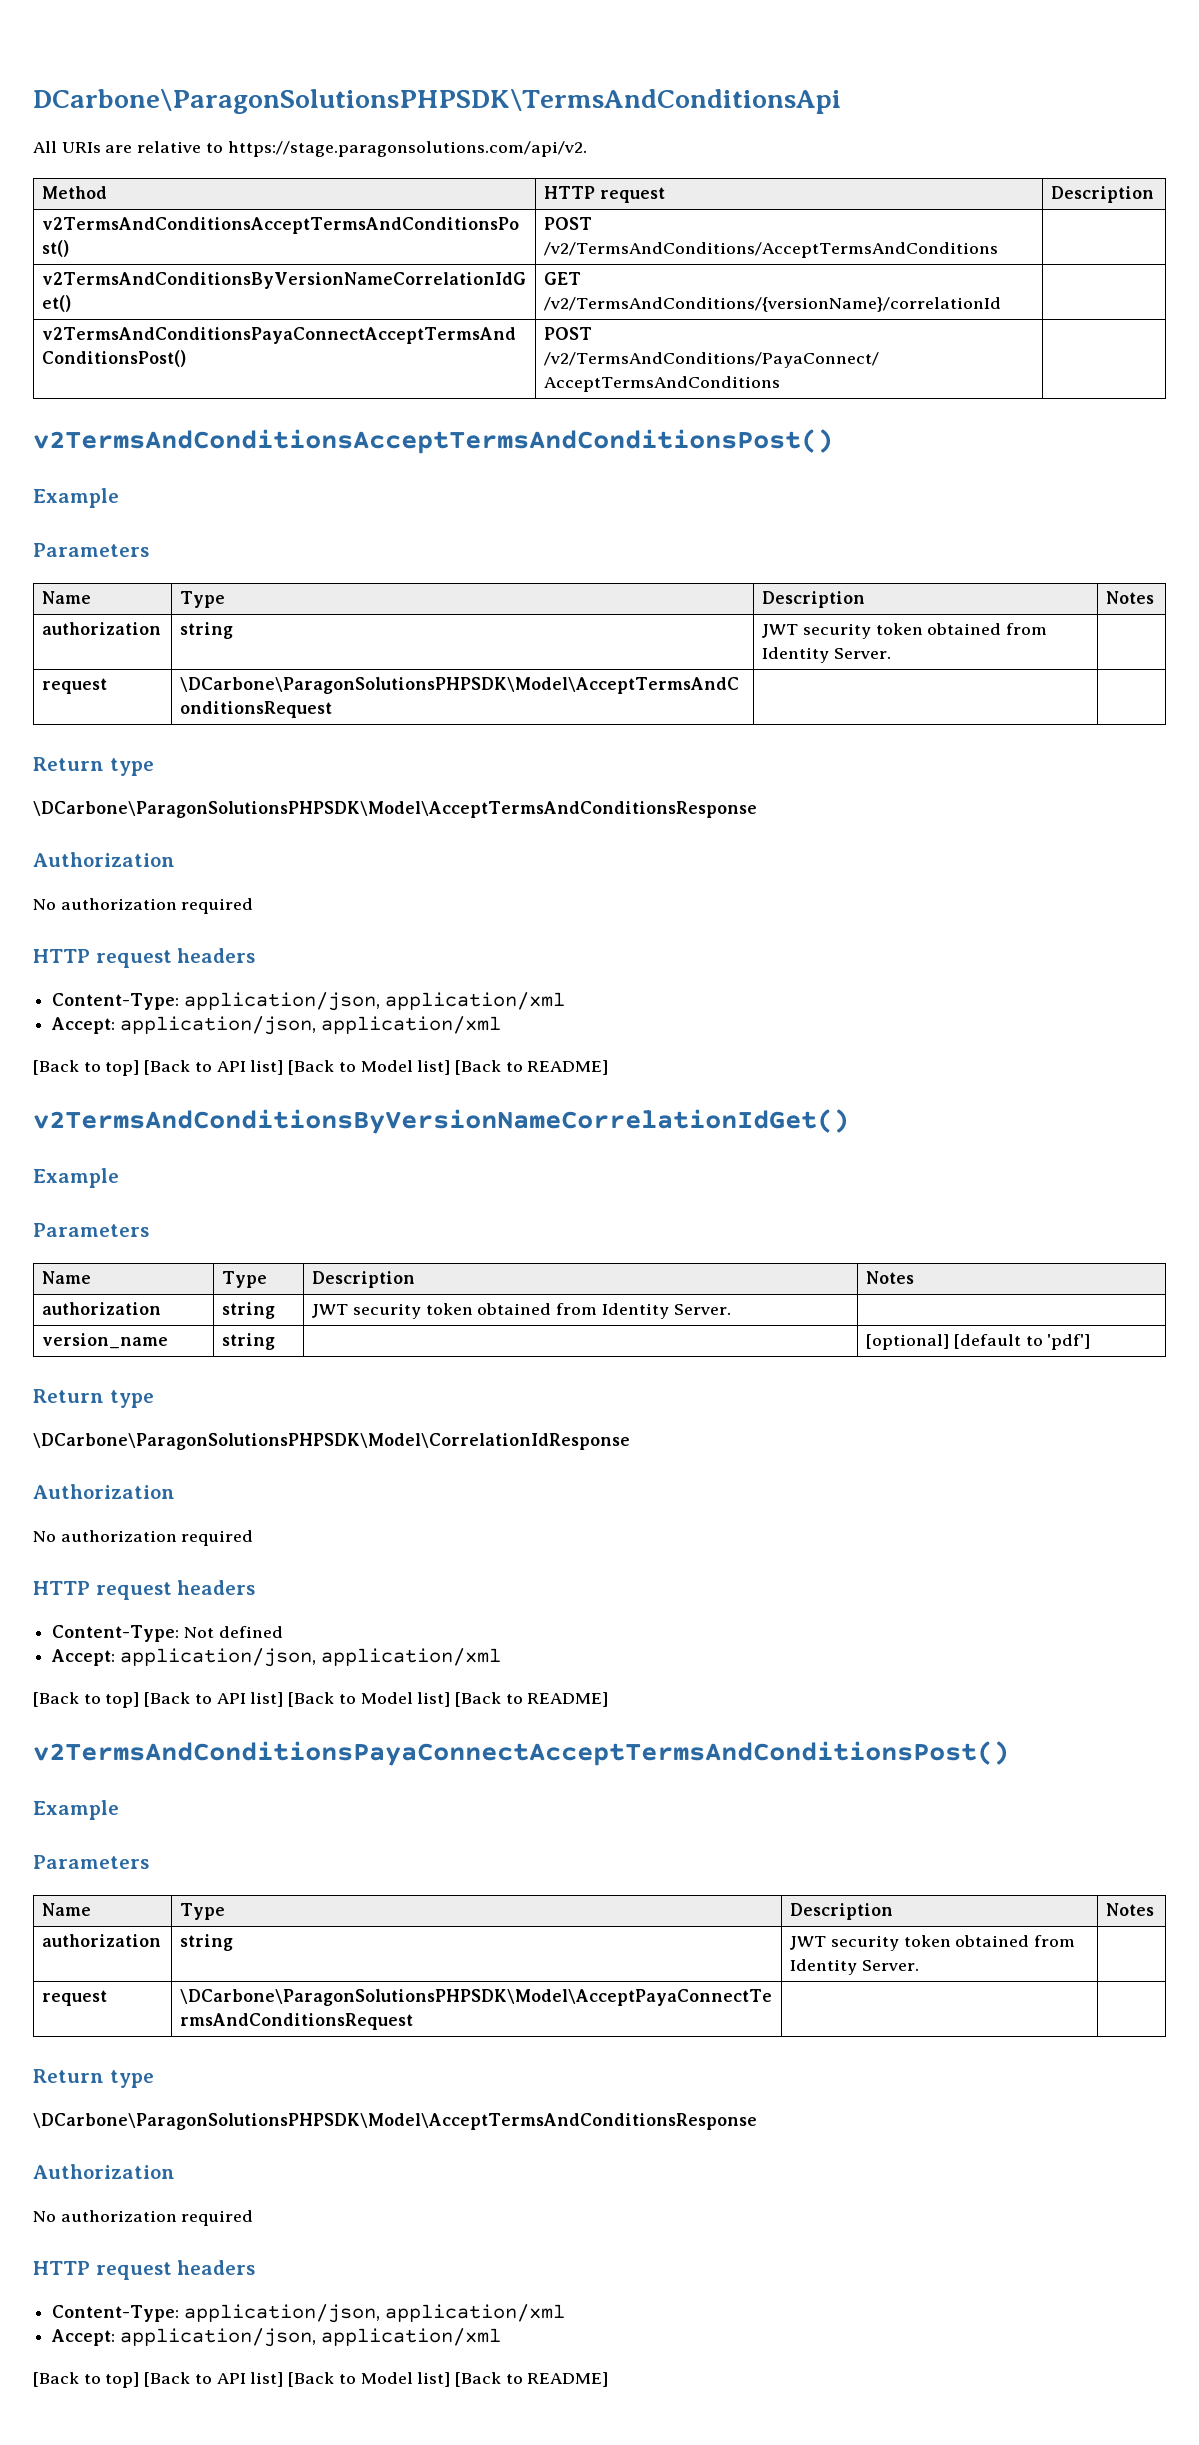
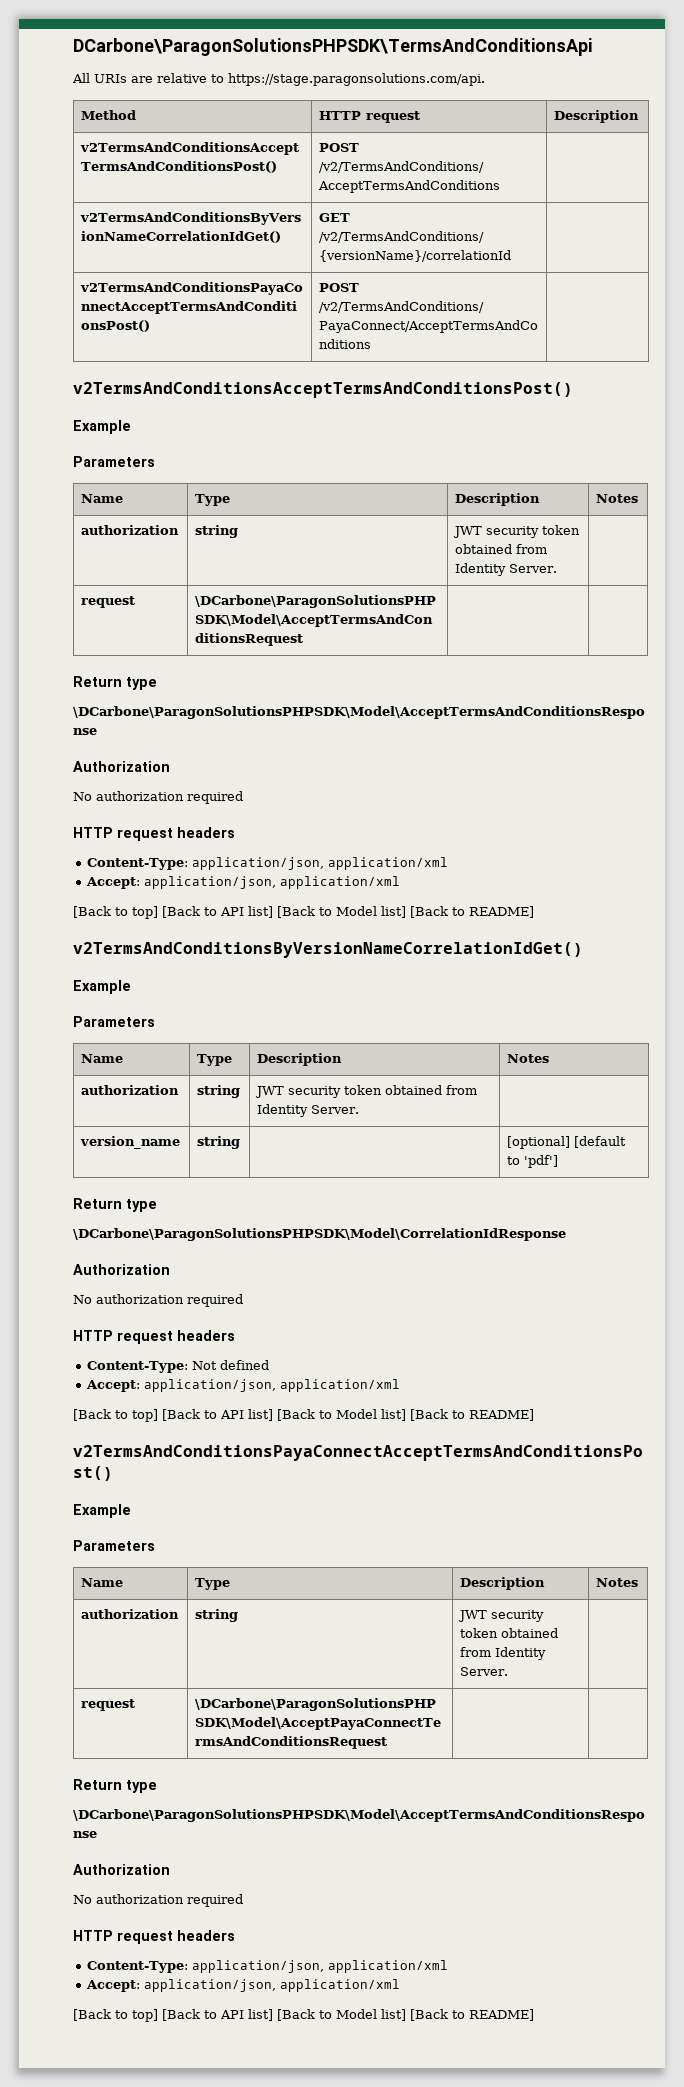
[227,141,587,157] https://stage.paragonsolutions.com/api/v2. -> [228,73,485,86] https://stage.paragonsolutions.com/api.

